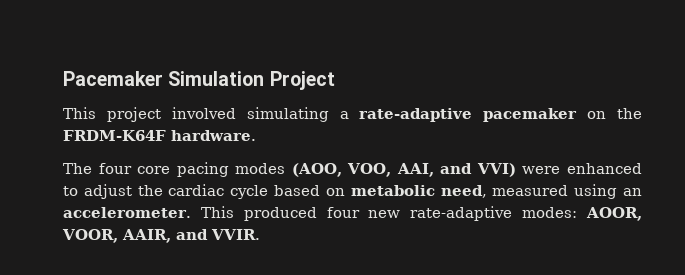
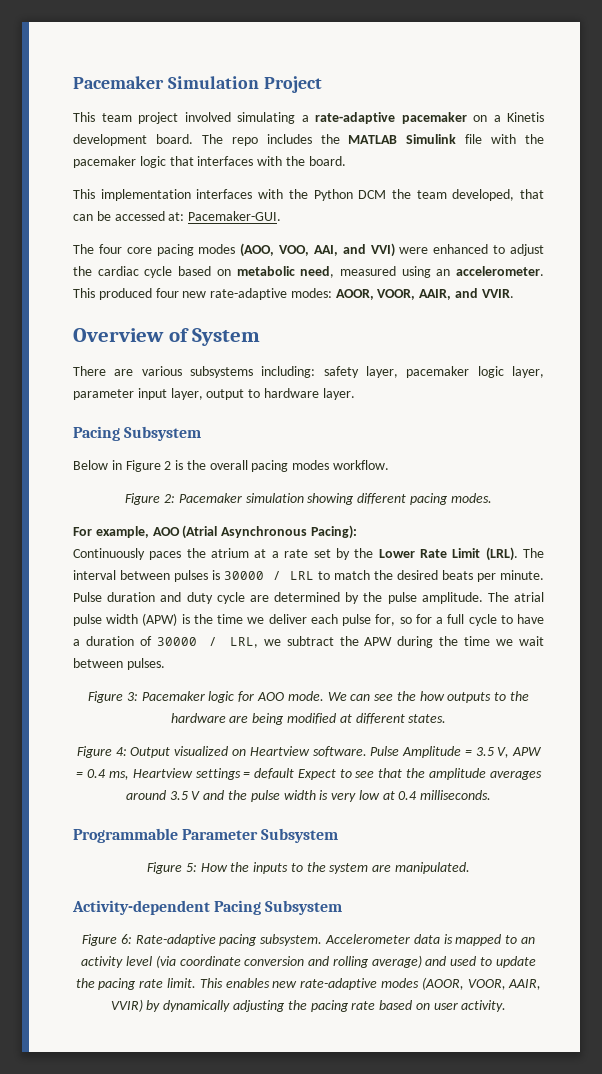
(96, 113) none -> [101,113,132,122] team
[617,108,642,119] [63,130,256,141] the FRDM-K64F hardware. -> [493,112,544,122] [73,134,544,146] [73,156,346,168] [73,189,544,201] [73,211,282,221] a Kinetis development board. The repo includes the MATLAB Simulink file with the pacemaker logic that interfaces with the board. // This implementation interfaces with the Python DCM the team developed, that can be accessed at: Pacemaker-GUI.
(260, 234) none -> [73,328,261,346] [73,366,544,378] [73,388,355,400] [73,426,202,441] [73,460,390,472] [125,493,492,505] [73,525,357,539] [73,547,544,561] [73,570,544,582] [73,592,545,604] [73,613,545,626] [73,636,544,648] [73,658,165,670] [88,691,529,703] [170,713,447,725] [76,746,543,758] [76,768,542,780] [125,790,492,802] [73,828,339,843] [146,862,471,874] [72,900,343,915] [82,934,535,946] [81,955,536,968] [75,977,542,990] [110,999,507,1012] // Overview of System // There are various subsystems including: safety layer, pacemaker logic layer, parameter input layer, output to hardware layer. // Pacing Subsystem // Below in Figure 2 is the overall pacing modes workflow. // Figure 2: Pacemaker simulation showing different pacing modes. // For example, AOO (Atrial Asynchronous Pacing): // Continuously paces the atrium at a rate set by the Lower Rate Limit (LRL). The interval between pulses is 30000 / LRL to match the desired beats per minute. Pulse duration and duty cycle are determined by the pulse amplitude. The atrial pulse width (APW) is the time we deliver each pulse for, so for a full cycle to have a duration of 30000 / LRL, we subtract the APW during the time we wait between pulses. // Figure 3: Pacemaker logic for AOO mode. We can see the how outputs to the hardware are being modified at different states. // Figure 4: Output visualized on Heartview software. Pulse Amplitude = 3.5 V, APW = 0.4 ms, Heartview settings = default Expect to see that the amplitude averages around 3.5 V and the pulse width is very low at 0.4 milliseconds. // Programmable Parameter Subsystem // Figure 5: How the inputs to the system are manipulated. // Activity-dependent Pacing Subsystem // Figure 6: Rate-adaptive pacing subsystem. Accelerometer data is mapped to an activity level (via coordinate conversion and rolling average) and used to update the pacing rate limit. This enables new rate-adaptive modes (AOOR, VOOR, AAIR, VVIR) by dynamically adjusting the pacing rate based on user activity.

